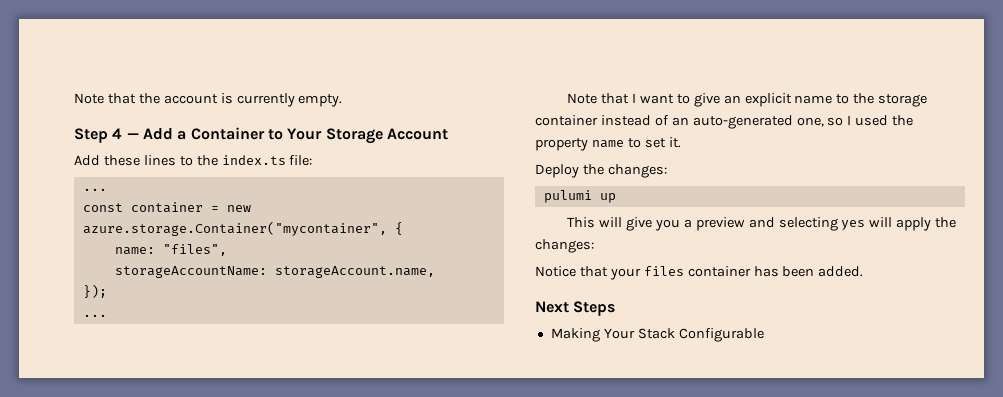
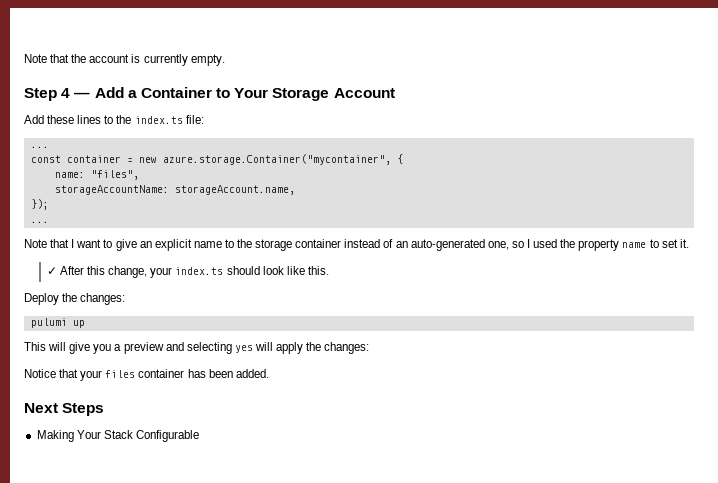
(681, 142) none -> [46,266,329,278] // ✓ After this change, your index.ts should look like this.

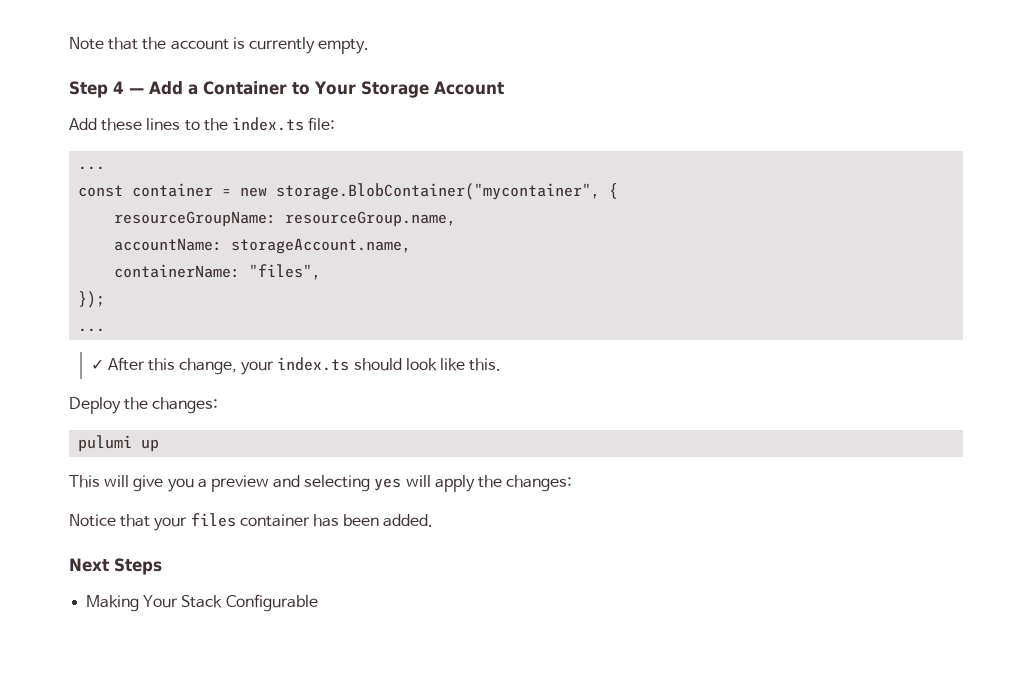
[162,154,391,165] azure.storage.Container("mycontainer", -> [276,183,601,200] storage.BlobContainer("mycontainer",
[54,172,85,178] name: -> [114,211,457,227] [114,238,412,254] [114,264,241,278] resourceGroupName: resourceGroup.name, // accountName: storageAccount.name, // containerName:
[54,185,295,195] // storageAccountName: storageAccount.name, -> (322, 272) none
[24,239,689,251] // Note that I want to give an explicit name to the storage container instead of an auto-generated one, so I used the property name to set it. -> (106, 330) none

